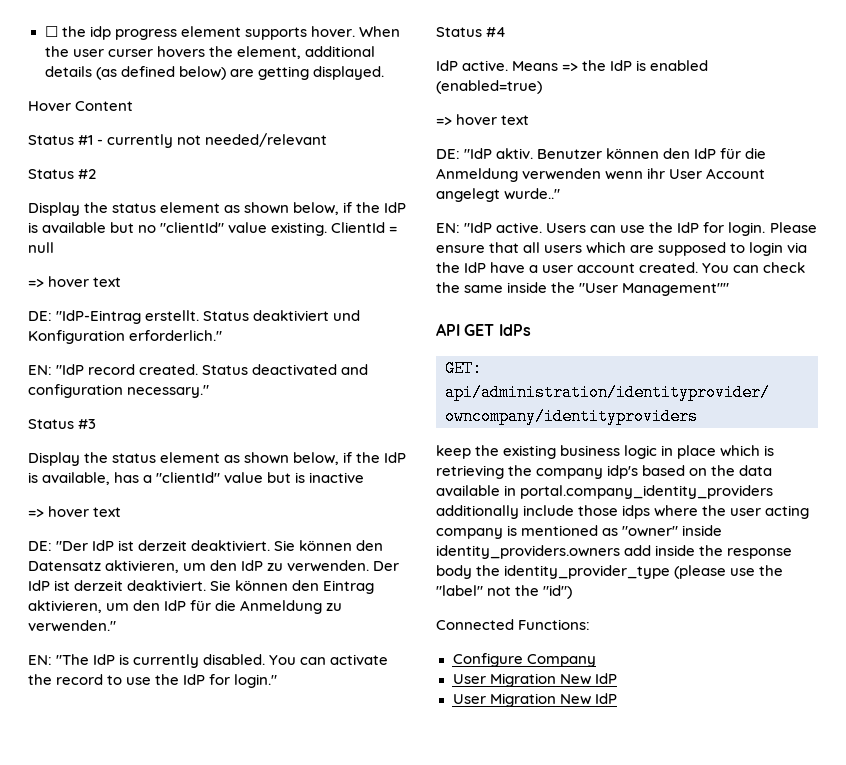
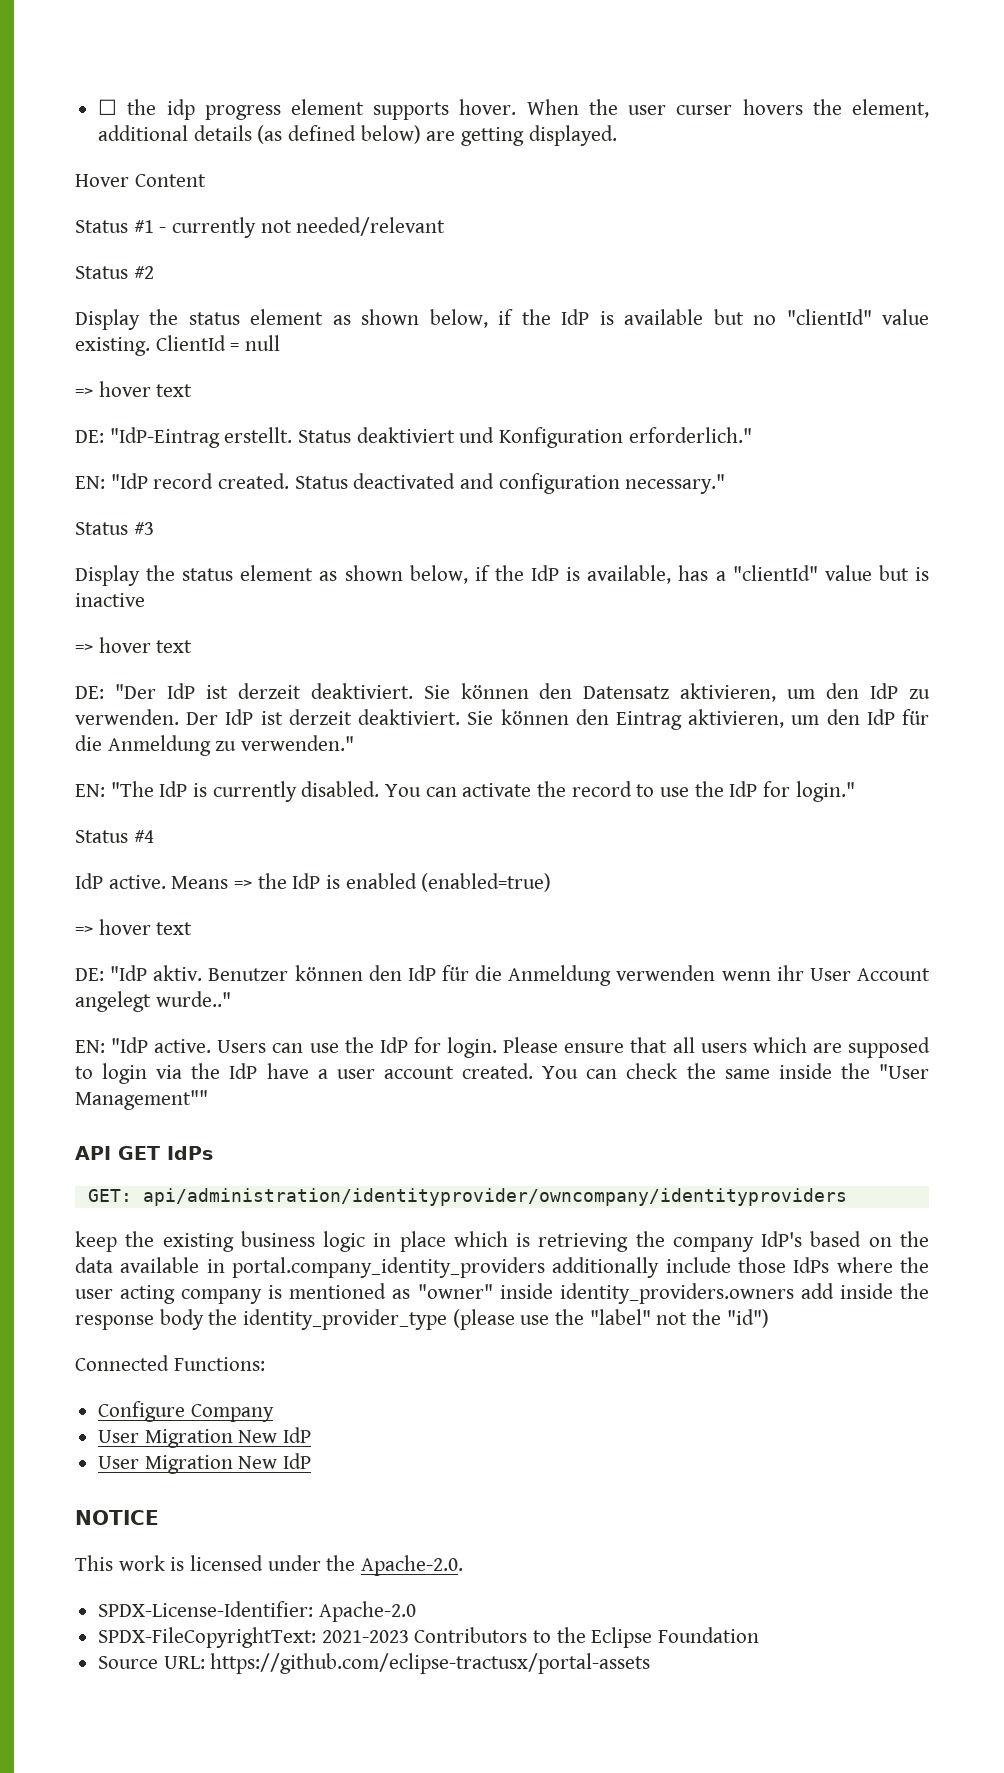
[607,465,639,479] idp's -> [761,1231,803,1247] IdP's
[622,505,651,519] idps -> [793,1257,830,1273] IdPs
(617, 698) none -> [75,1510,159,1525] [75,1555,464,1576] [98,1601,416,1622] [98,1627,760,1648] [98,1653,651,1674] // NOTICE // This work is licensed under the Apache-2.0. // SPDX-License-Identifier: Apache-2.0 // SPDX-FileCopyrightText: 2021-2023 Contributors to the Eclipse Foundation // Source URL: https://github.com/eclipse-tractusx/portal-assets

